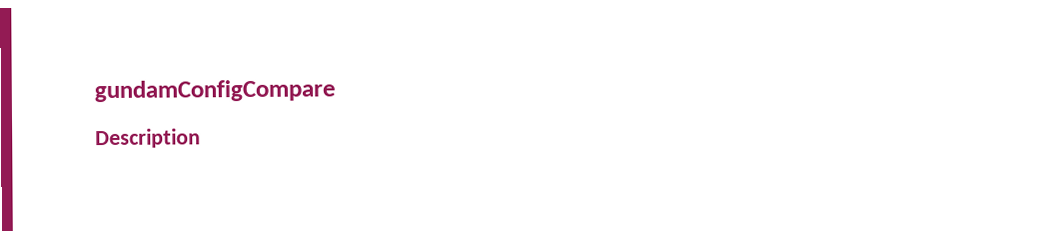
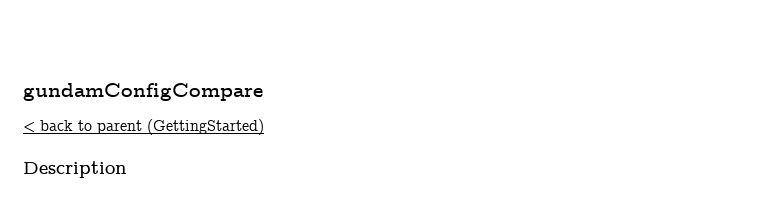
(336, 91) none -> [23,119,264,135] // < back to parent (GettingStarted)

